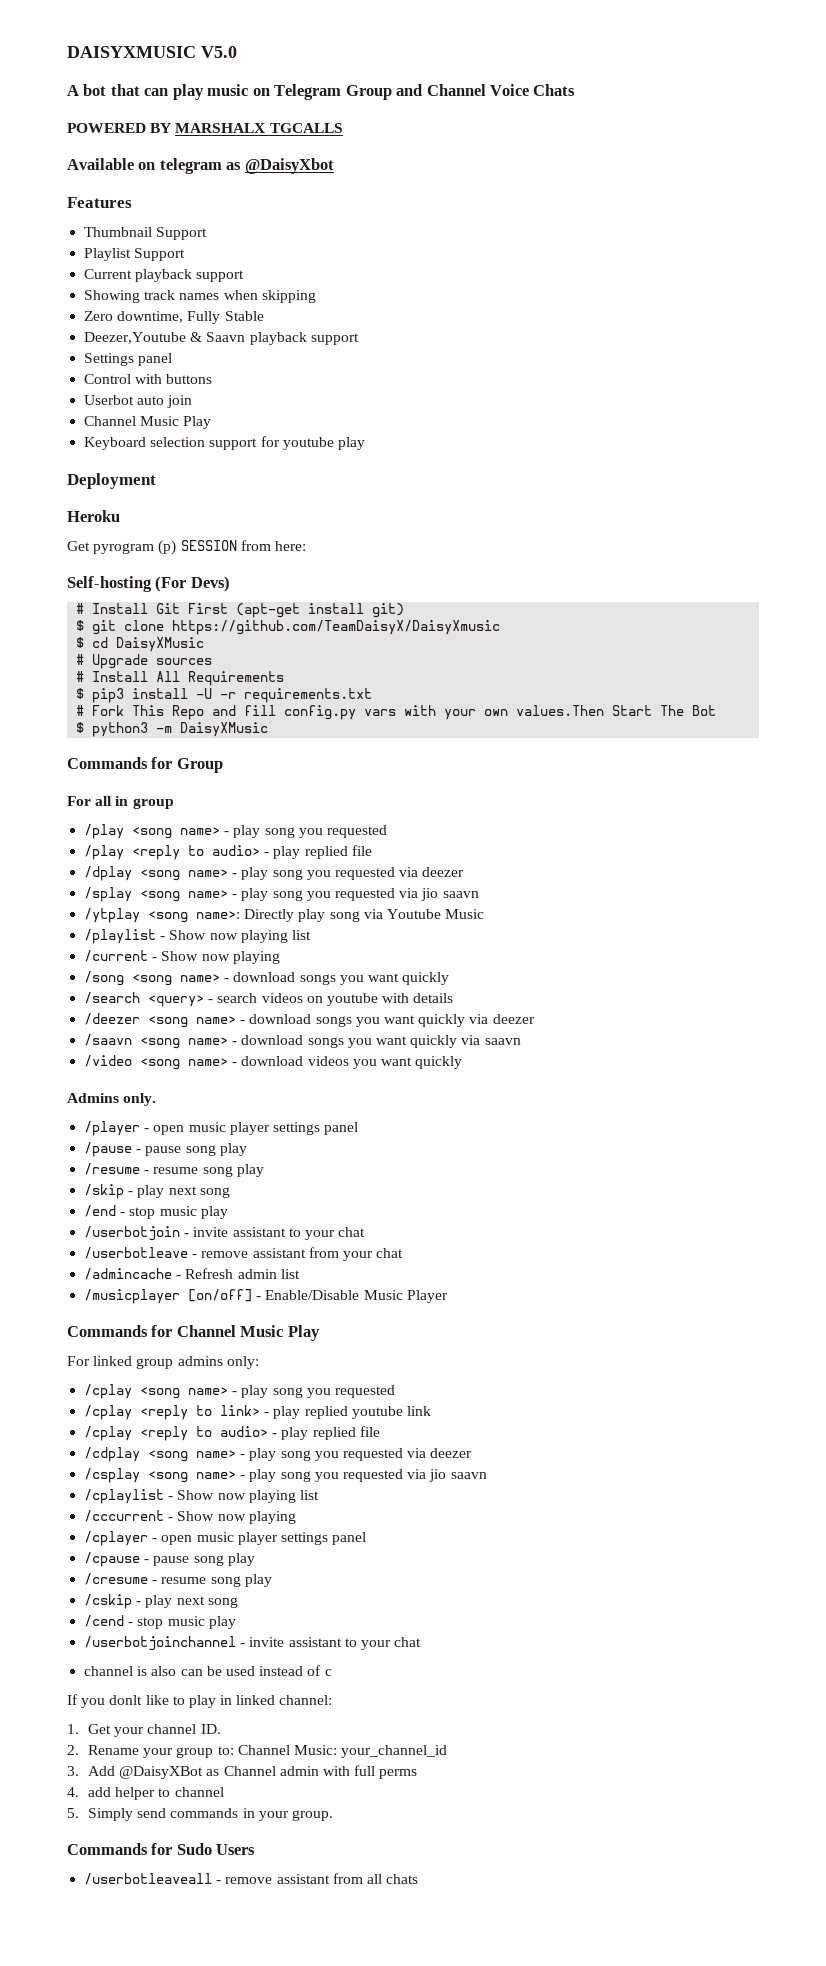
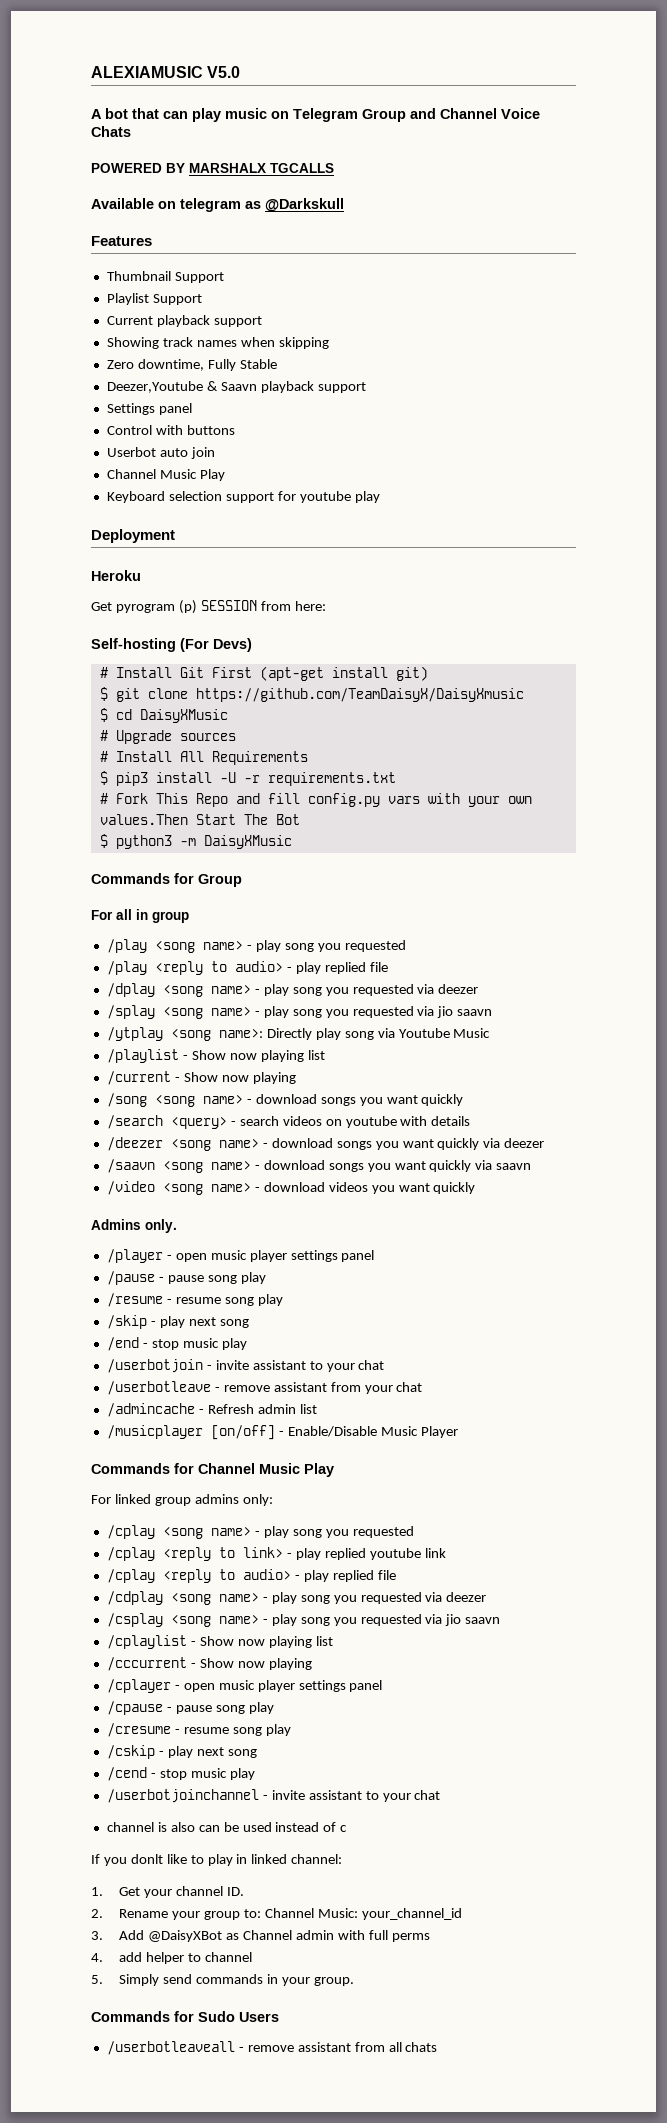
[67,46,196,58] DAISYXMUSIC -> [91,66,203,78] ALEXIAMUSIC
[244,158,334,174] @DaisyXbot -> [265,198,344,212] @Darkskull

